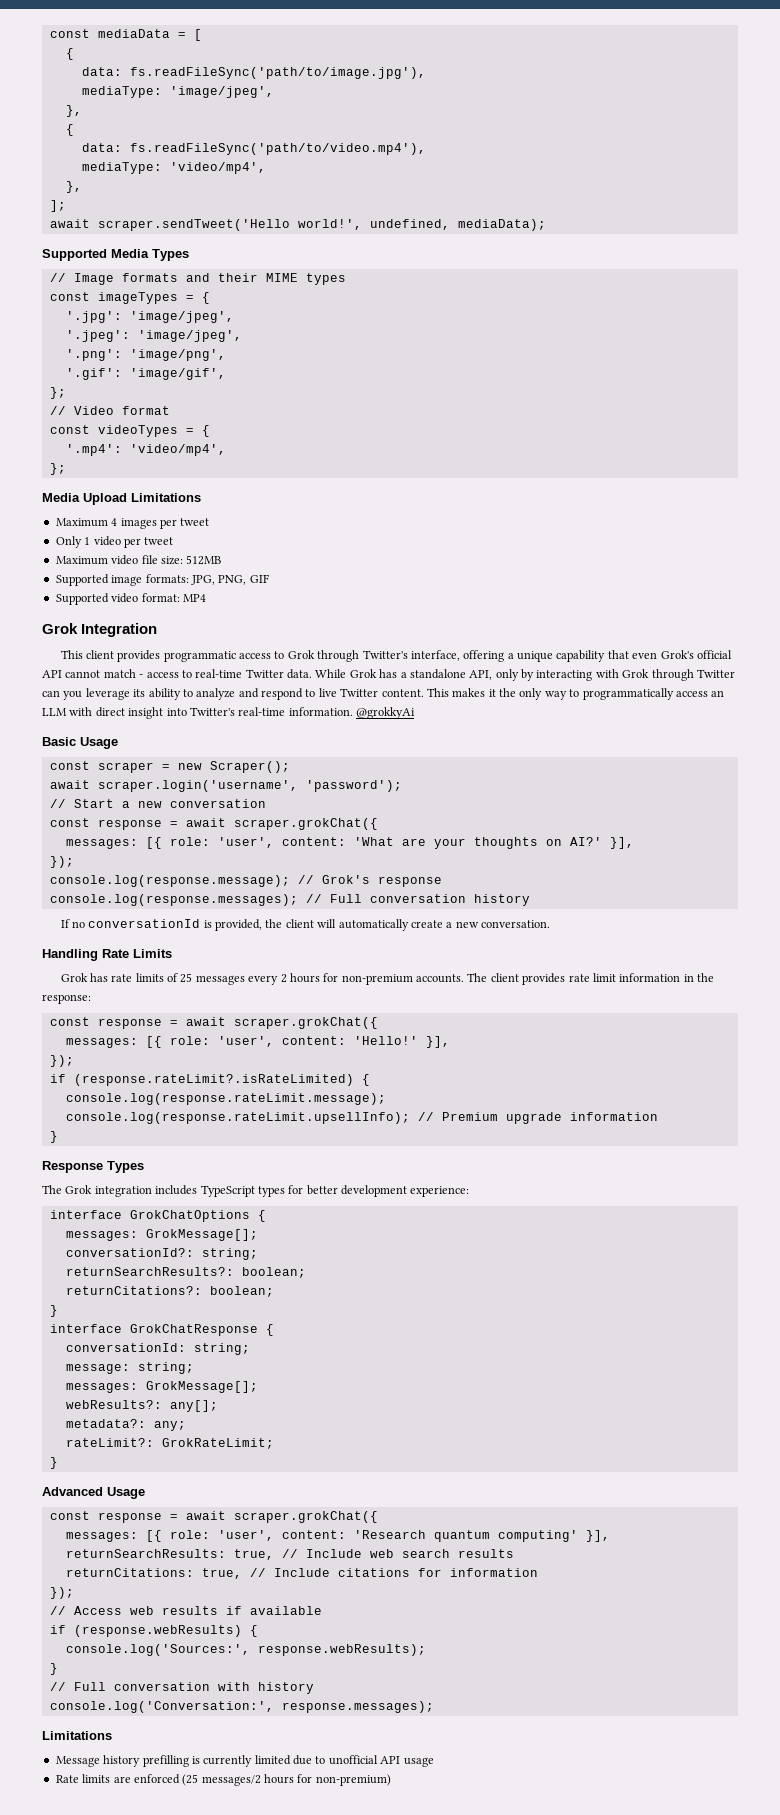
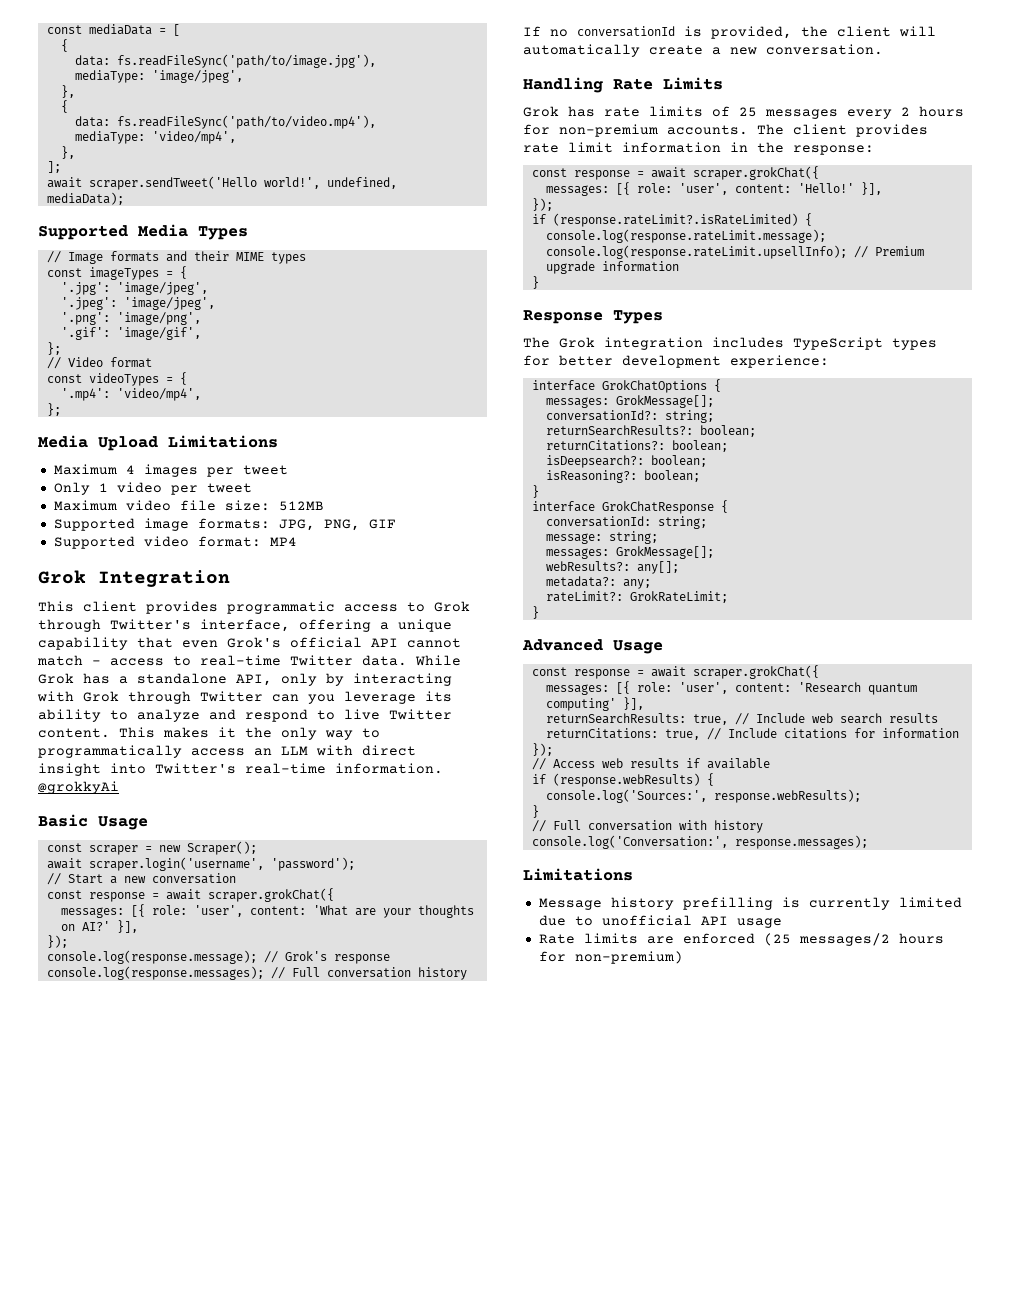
(274, 1291) none -> [545,455,707,468] [545,470,700,483] // isDeepsearch?: boolean; // isReasoning?: boolean;

